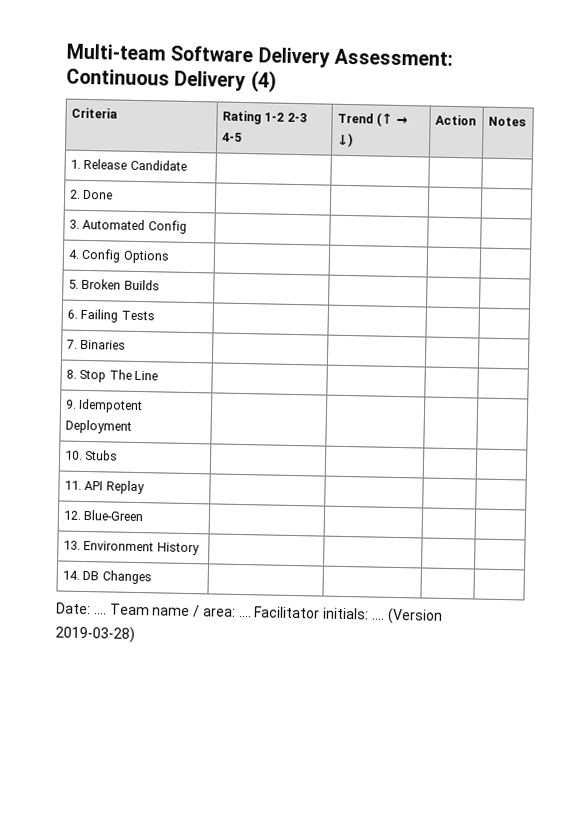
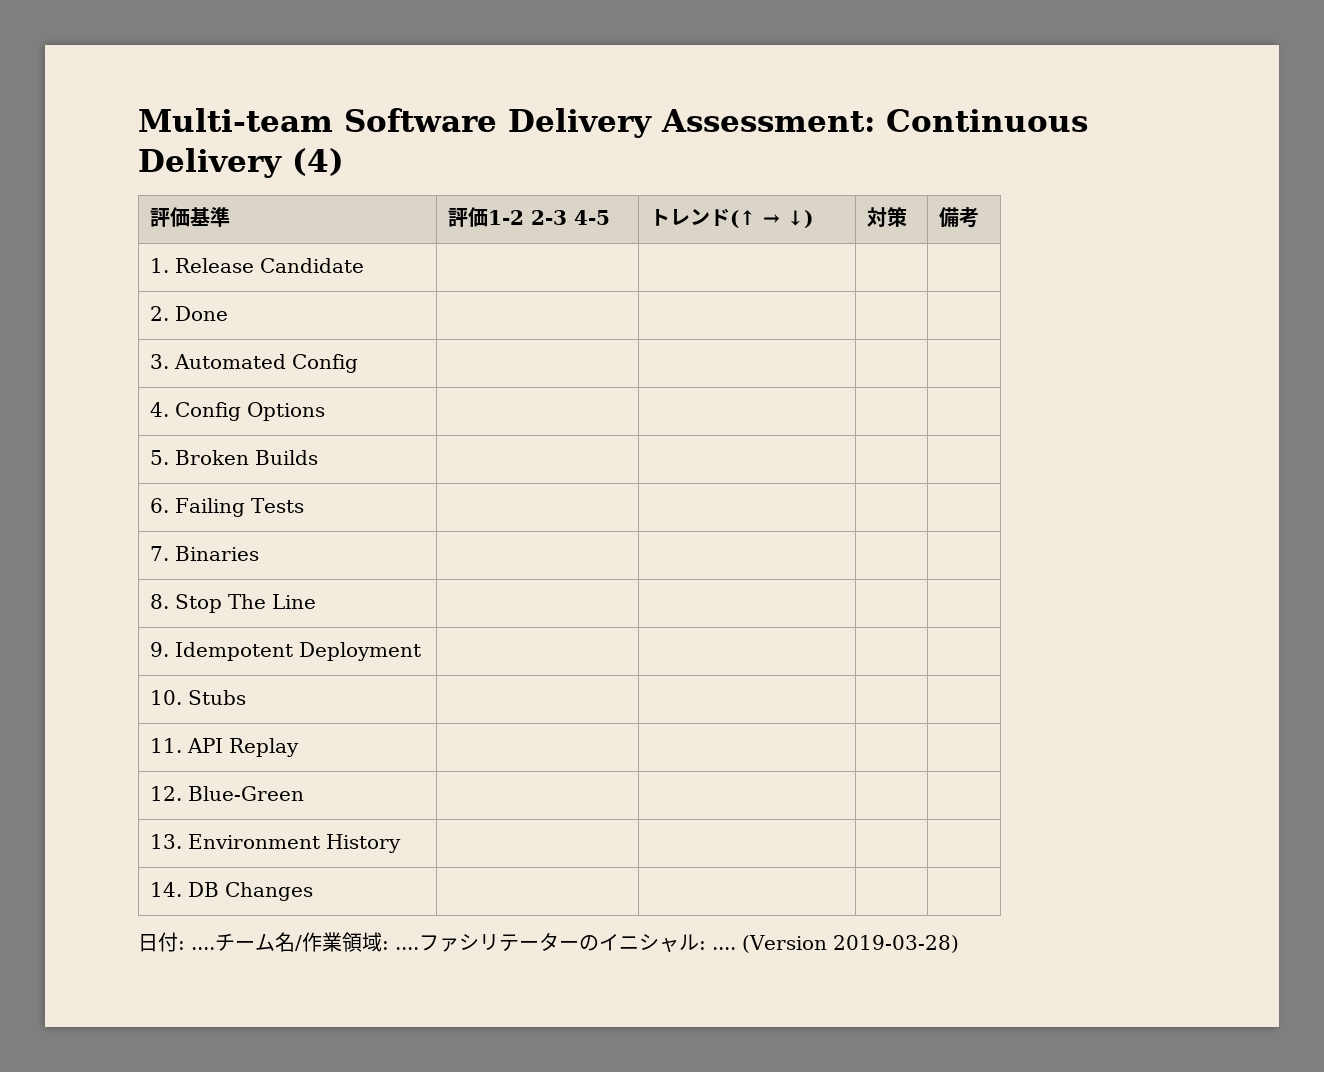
[70,107,118,119] [221,110,262,125] Criteria | Rating -> [150,207,231,227] [448,207,489,227] 評価基準 | 評価
[336,112,374,124] Trend -> [650,208,731,226] トレンド
[434,114,476,126] [487,116,526,127] Action | Notes -> [867,207,908,227] [939,207,980,228] 対策 | 備考
[56,602,370,620] Date: .... Team name / area: .... Facilitator initials: -> [138,932,706,952] 日付: ....チーム名/作業領域: ....ファシリテーターのイニシャル:

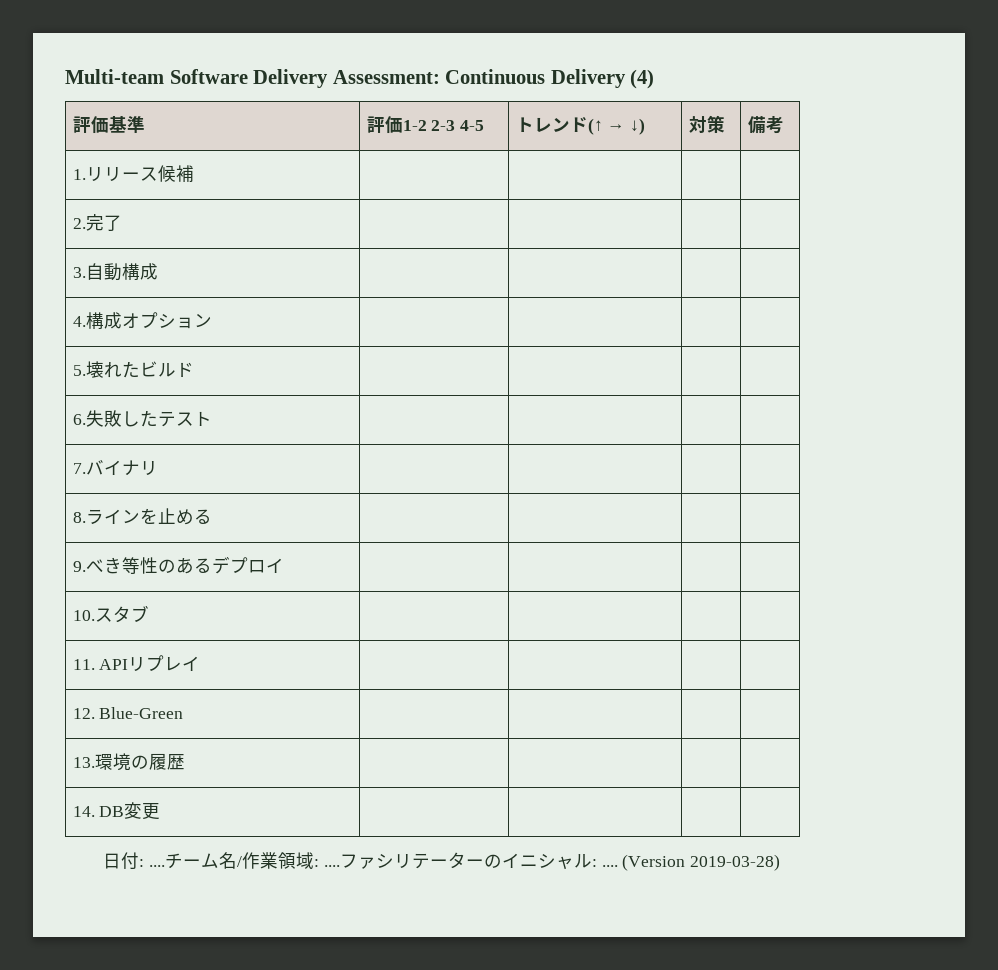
[175,258,365,273] Release Candidate -> [85,165,194,182] リリース候補
[175,306,229,321] Done -> [85,214,122,231] 完了
[174,354,359,373] Automated Config -> [85,263,158,281] 自動構成
[175,402,326,421] [150,450,319,465] [150,498,305,517] Config Options | | | | // 5. Broken Builds | | | | // 6. Failing Tests -> [85,312,212,329] [72,361,194,378] [72,410,212,427] 構成オプション | | | | // 5.壊れたビルド | | | | // 6.失敗したテスト
[175,546,260,561] Binaries -> [85,460,158,476] バイナリ
[175,594,317,613] [150,642,422,661] Stop The Line | | | | // 9. Idempotent Deployment -> [85,508,212,525] [72,556,284,574] ラインを止める | | | | // 9.べき等性のあるデプロイ
[188,690,247,705] Stubs -> [94,605,149,623] スタブ
[229,738,300,757] Replay -> [128,655,201,671] リプレイ
[188,834,402,853] Environment History -> [94,753,185,771] 環境の履歴
[225,882,314,901] Changes -> [124,802,161,820] 変更

